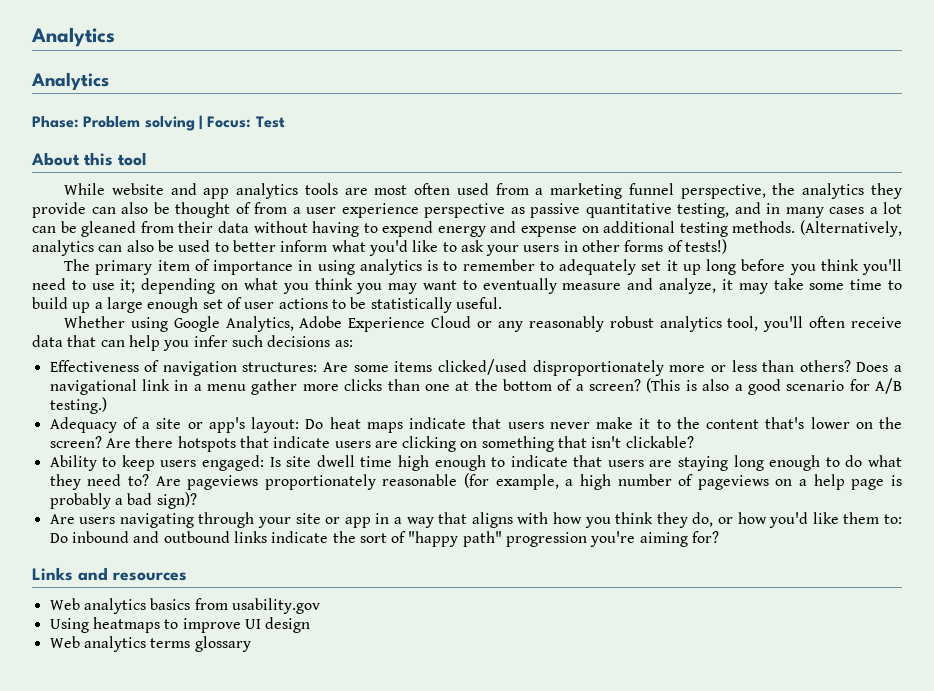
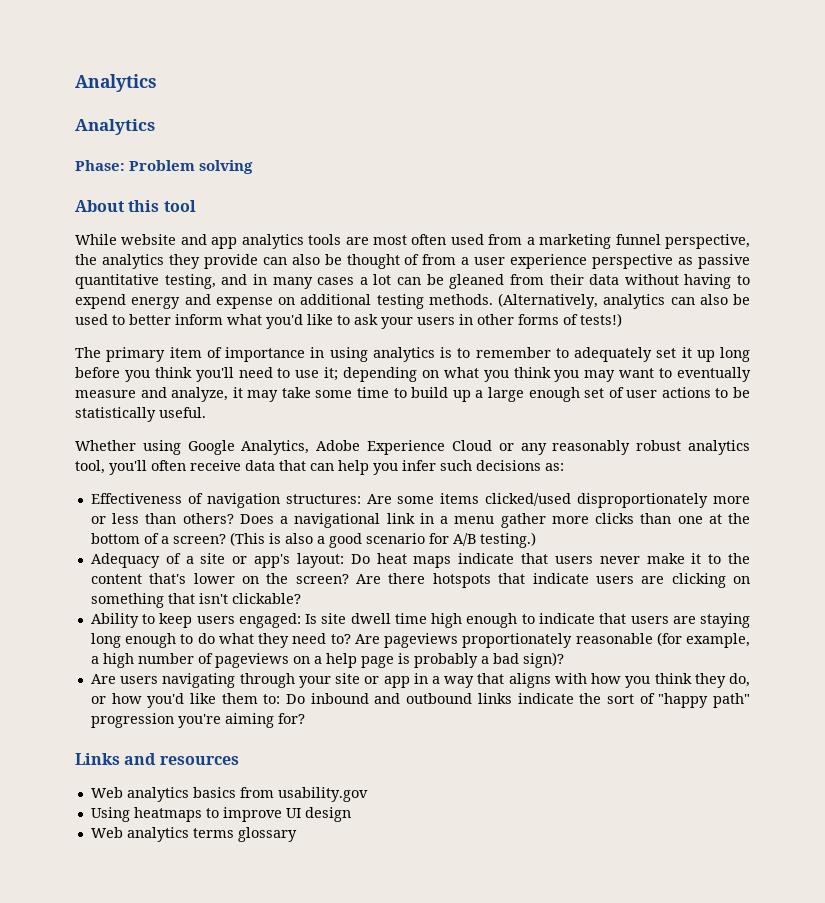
[198,115,285,130] | Focus: Test -> (254, 167) none

